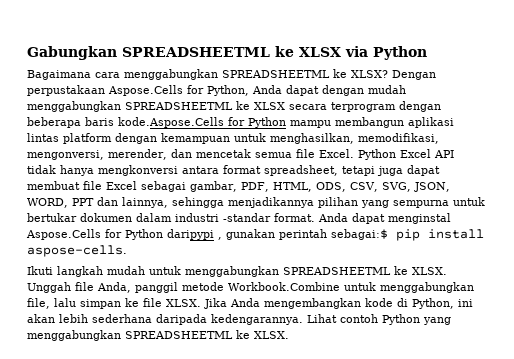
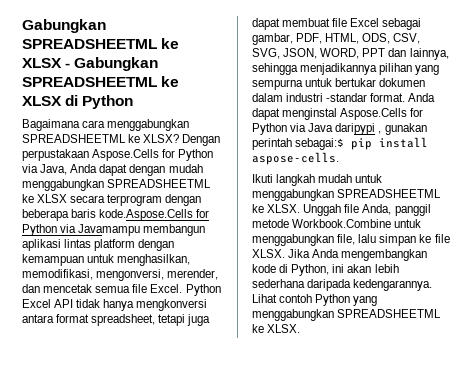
[27,46,368,60] Gabungkan SPREADSHEETML ke XLSX via -> [22,19,106,33] [22,38,180,49] [22,57,159,71] [22,76,180,87] [22,95,79,106] Gabungkan SPREADSHEETML ke XLSX - Gabungkan SPREADSHEETML ke XLSX di
[207,85,249,96] Python, -> [178,149,214,161] [22,164,68,175] Python via Java,
[290,120,331,128] mampu -> [60,224,141,236] via Javamampu
(163, 234) none -> [290,123,334,132] via Java

